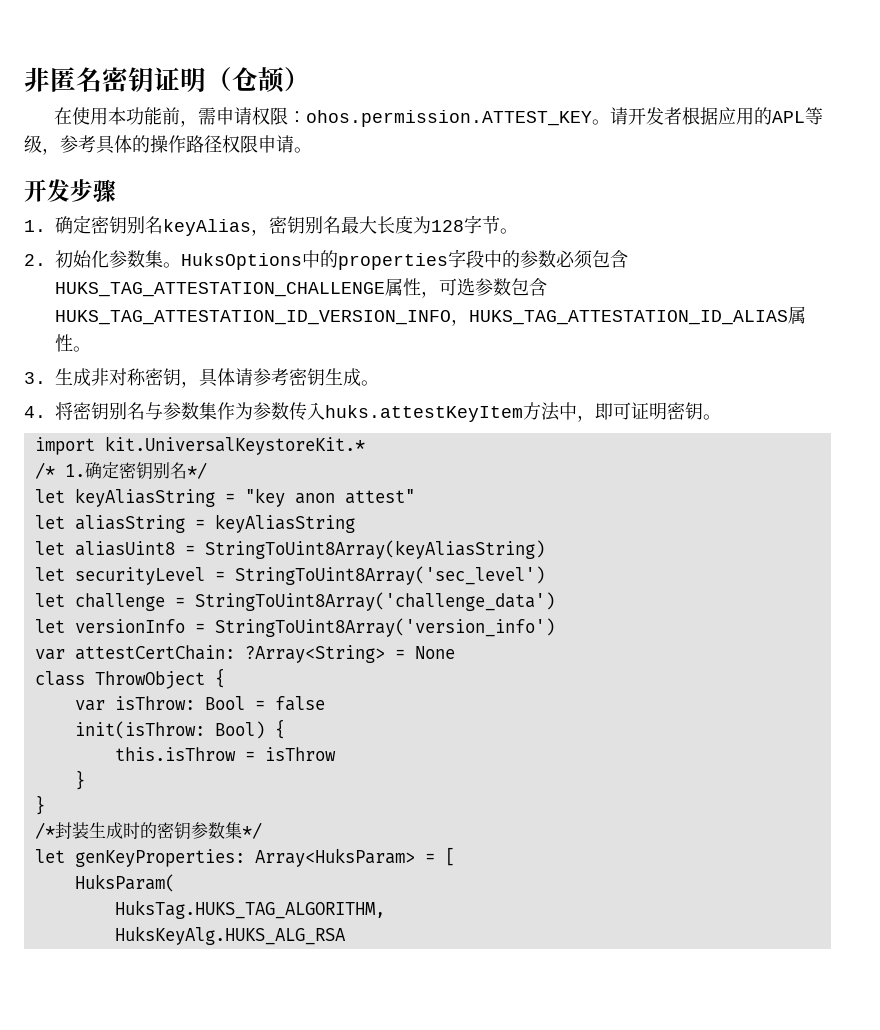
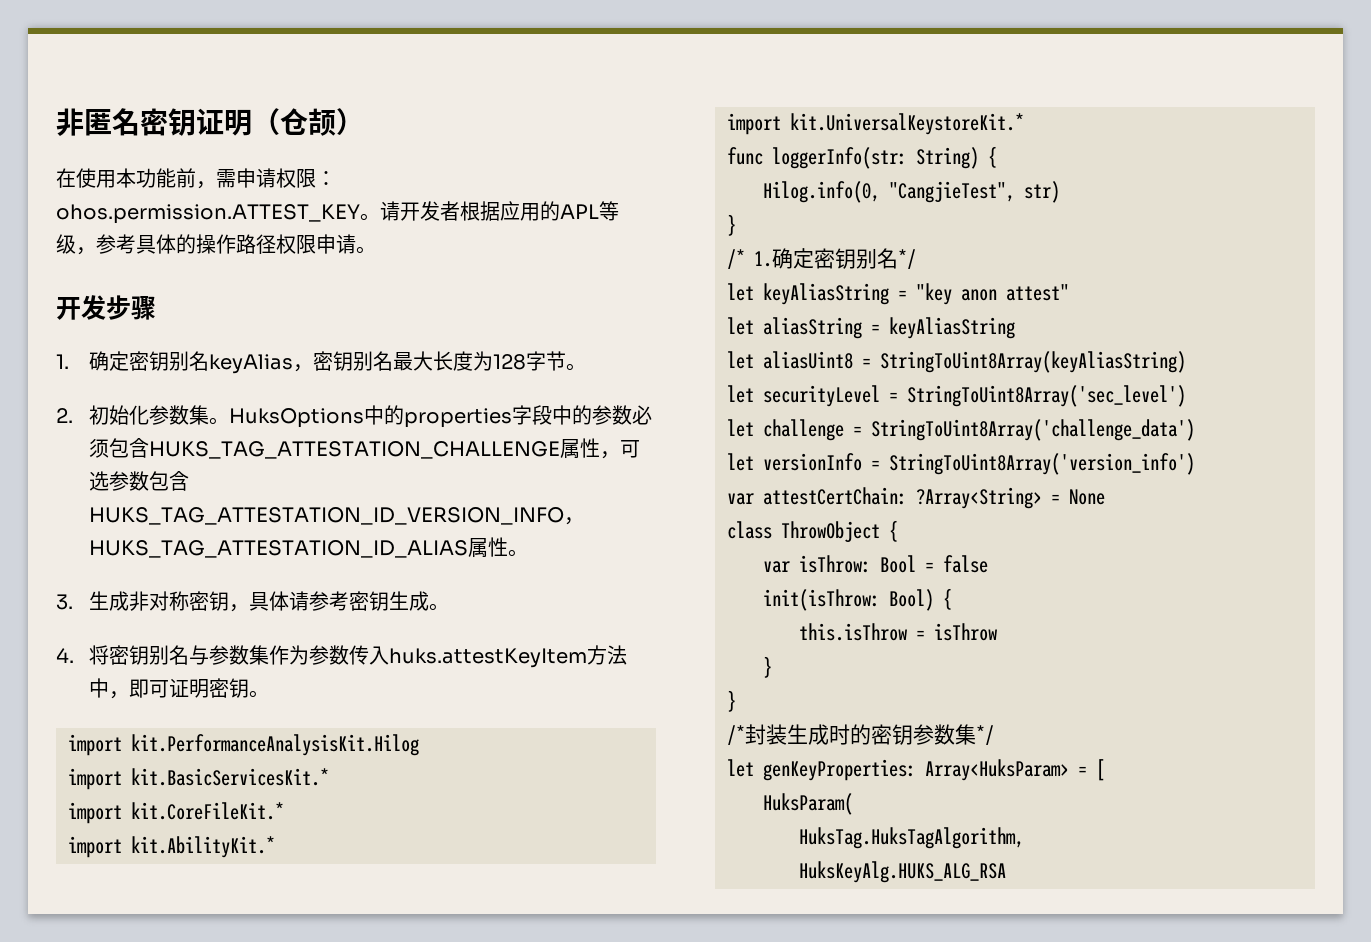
[104,436,365,455] kit.UniversalKeystoreKit.* -> [131,734,419,756] [68,768,329,790] [68,802,284,824] [68,836,275,858] [727,113,1024,135] [727,146,997,169] [763,181,1060,203] [727,214,736,236] kit.PerformanceAnalysisKit.Hilog // import kit.BasicServicesKit.* // import kit.CoreFileKit.* // import kit.AbilityKit.* // import kit.UniversalKeystoreKit.* // func loggerInfo(str: String) { // Hilog.info(0, "CangjieTest", str) // }
[114,900,385,919] HuksTag.HUKS_TAG_ALGORITHM, -> [799,827,1024,849] HuksTag.HuksTagAlgorithm,

